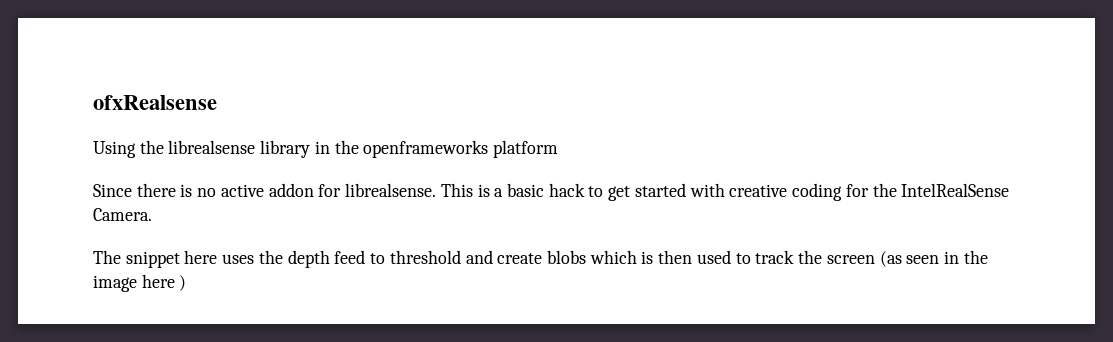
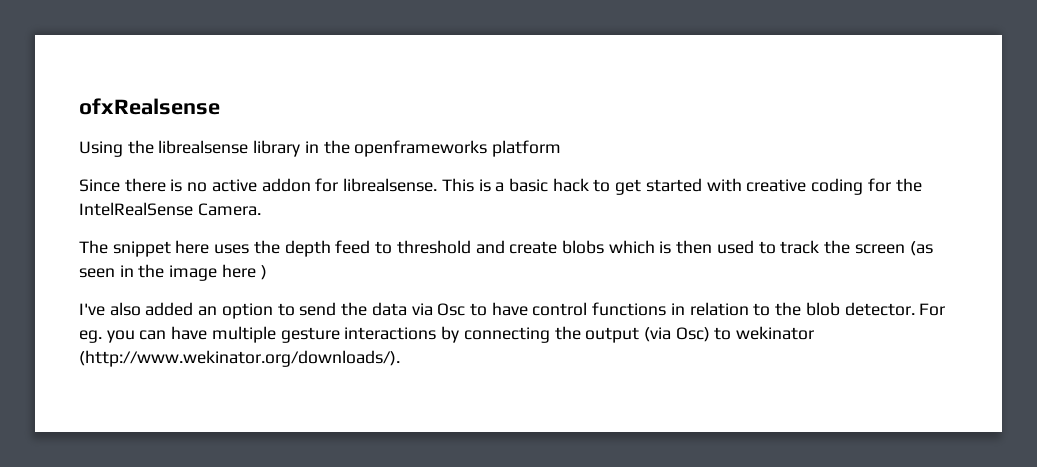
(187, 283) none -> [79,302,946,319] [79,326,815,343] [79,350,400,367] // I've also added an option to send the data via Osc to have control functions in relation to the blob detector. For eg. you can have multiple gesture interactions by connecting the output (via Osc) to wekinator (http://www.wekinator.org/downloads/).

